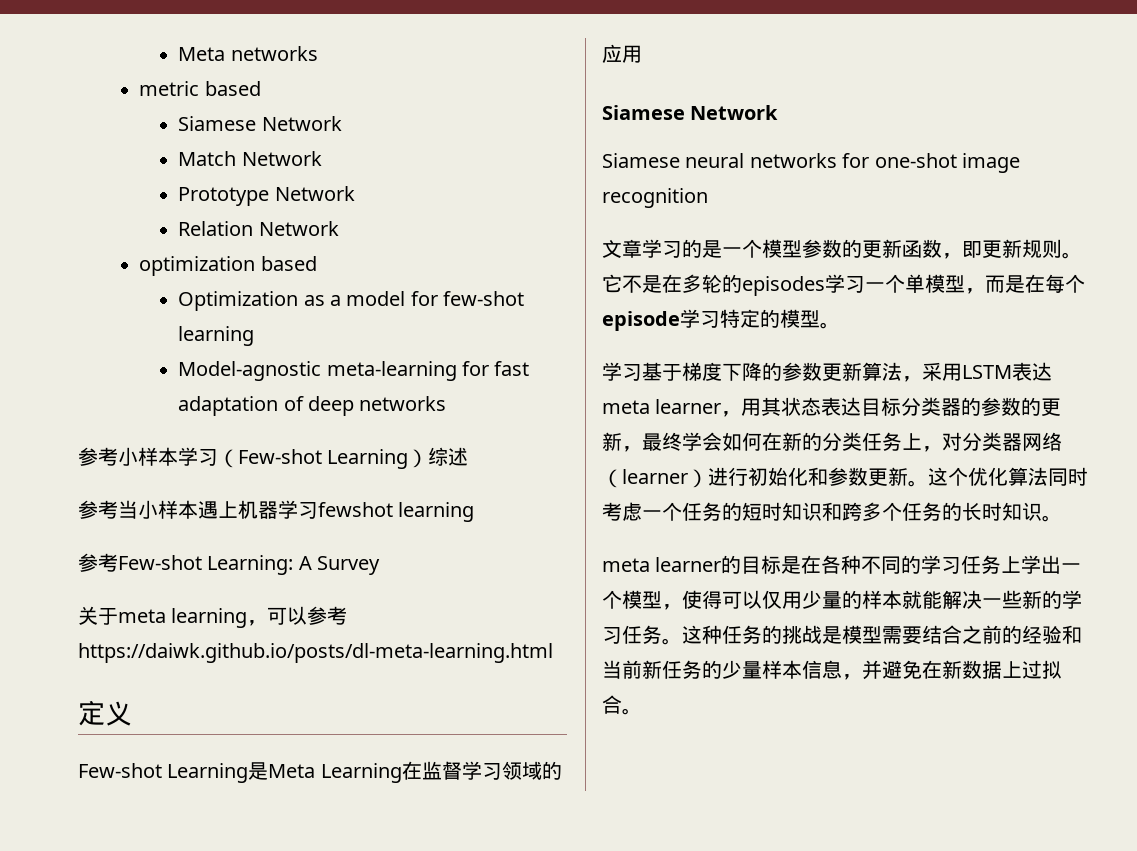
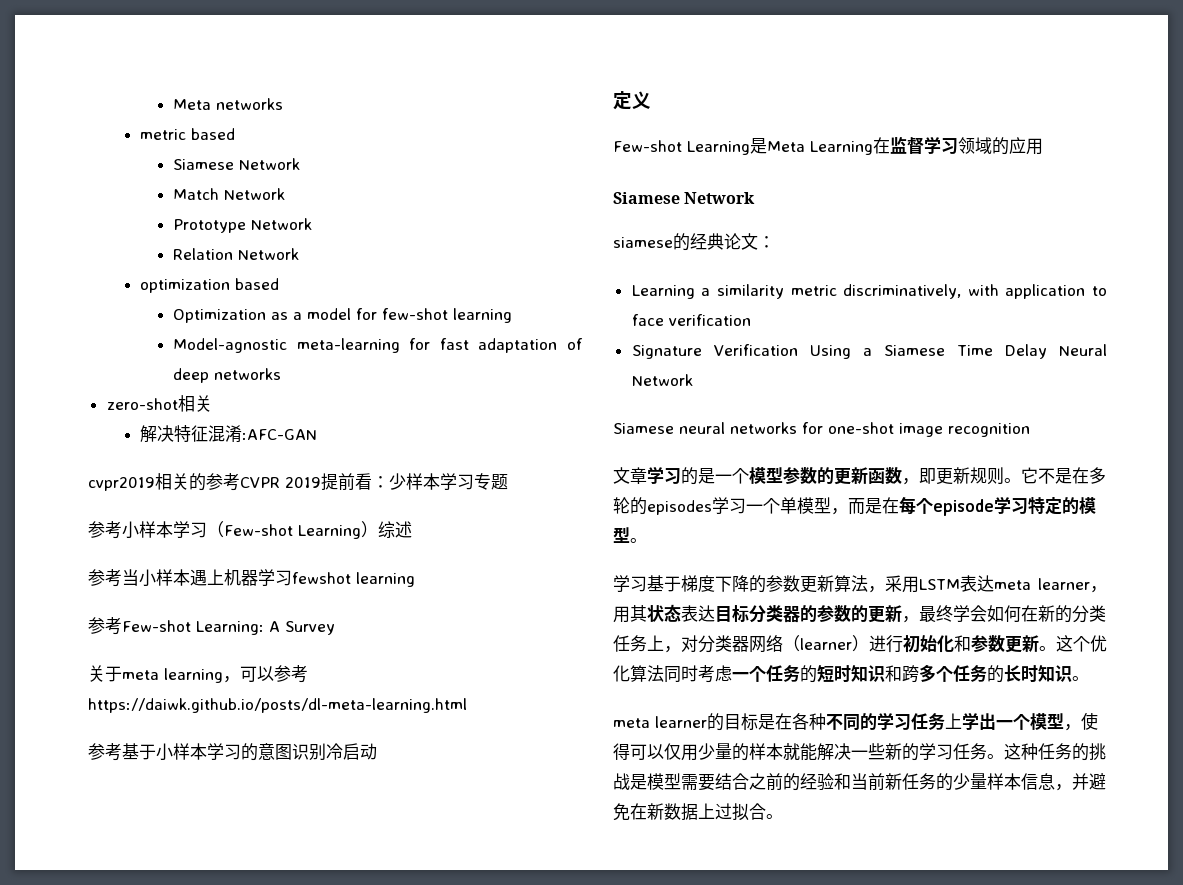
(447, 403) none -> [106,395,212,412] [139,425,317,443] [88,473,508,491] // zero-shot相关 // 解决特征混淆:AFC-GAN // cvpr2019相关的参考CVPR 2019提前看：少样本学习专题
(553, 653) none -> [88,743,377,761] // 参考基于小样本学习的意图识别冷启动
(779, 112) none -> [613,233,775,251] [631,284,1107,299] [631,314,751,326] [631,344,1107,359] [631,374,693,386] // siamese的经典论文： // Learning a similarity metric discriminatively, with application to face verification // Signature Verification Using a Siamese Time Delay Neural Network

